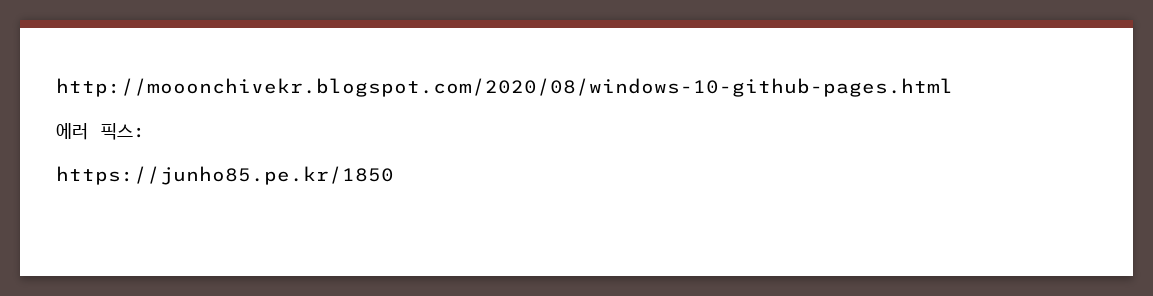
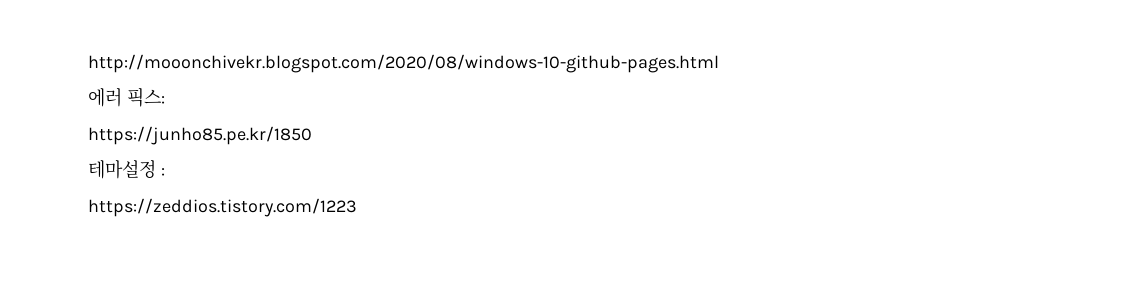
(394, 175) none -> [88,160,165,179] [88,198,357,217] // 테마설정 : // https://zeddios.tistory.com/1223

